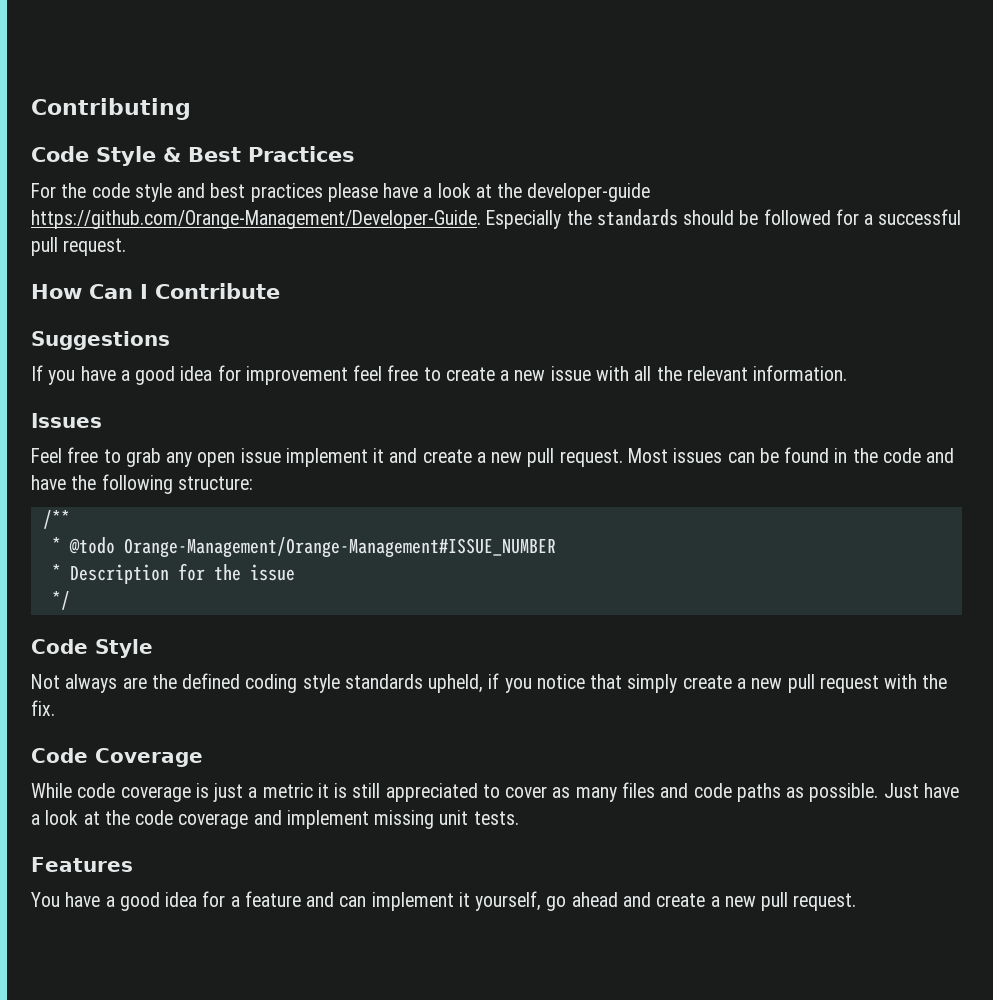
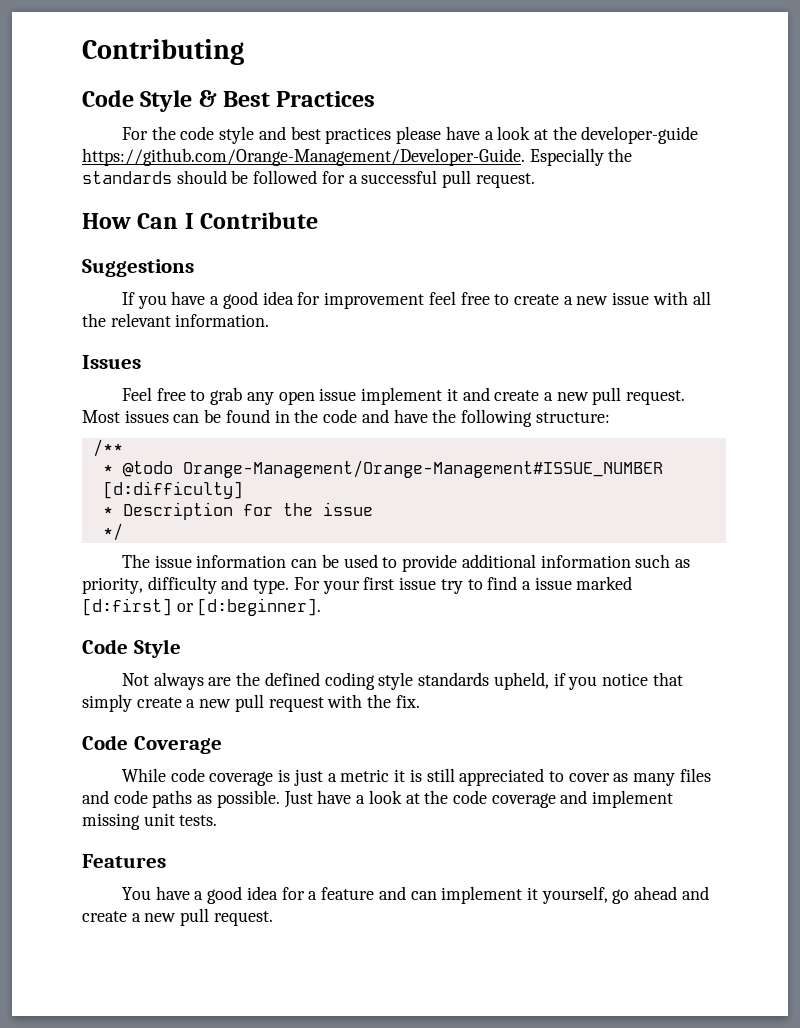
(556, 547) none -> [102,481,243,499] [d:difficulty]
(70, 600) none -> [122,554,690,572] [82,576,633,594] [82,598,322,616] // The issue information can be used to provide additional information such as priority, difficulty and type. For your first issue try to find a issue marked [d:first] or [d:beginner].

